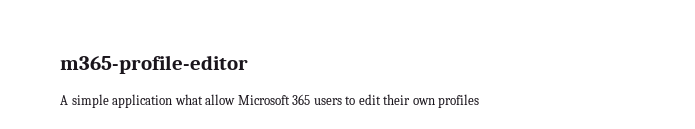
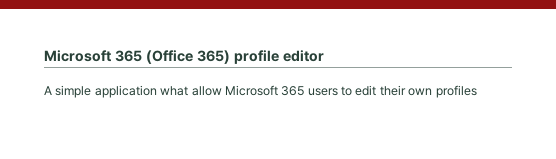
[60,55,248,74] m365-profile-editor -> [44,50,324,64] Microsoft 365 (Office 365) profile editor

